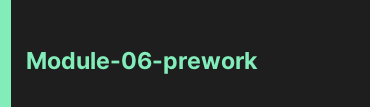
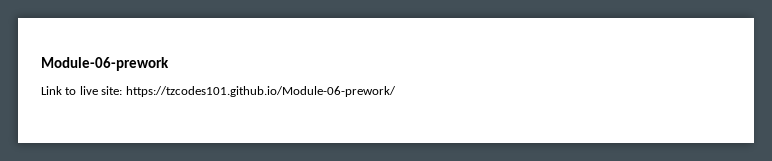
(258, 62) none -> [41,86,396,97] // Link to live site: https://tzcodes101.github.io/Module-06-prework/

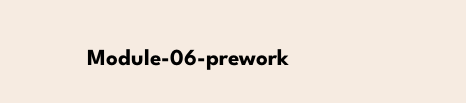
[41,86,396,97] // Link to live site: https://tzcodes101.github.io/Module-06-prework/ -> (289, 59) none

